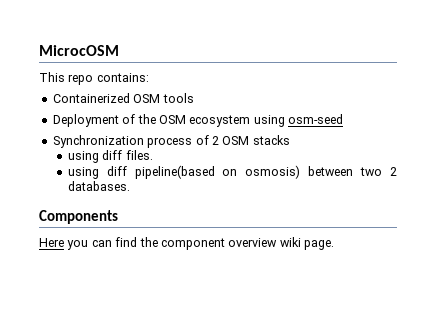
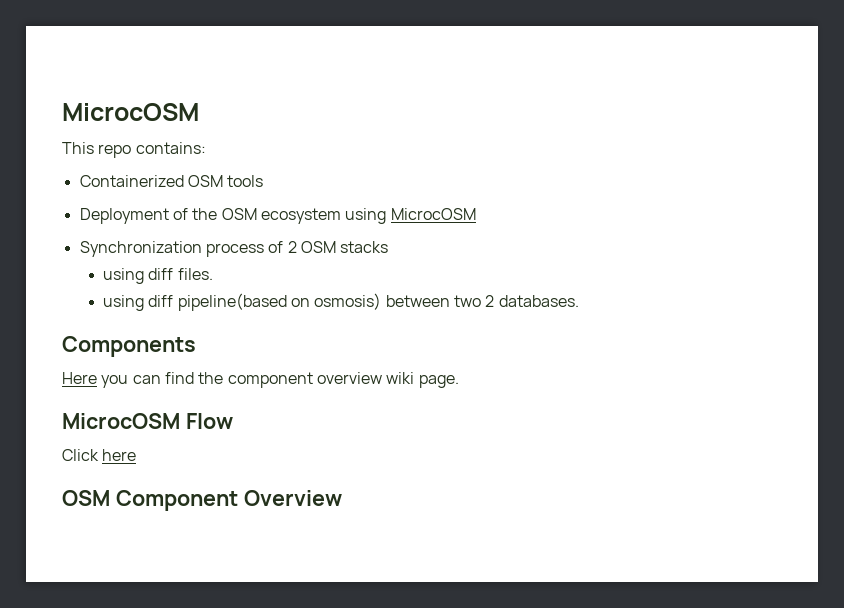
[288,114,343,124] osm-seed -> [390,208,476,220] MicrocOSM
(334, 245) none -> [62,413,233,429] [62,449,137,461] [62,490,342,511] // MicrocOSM Flow // Click here // OSM Component Overview

